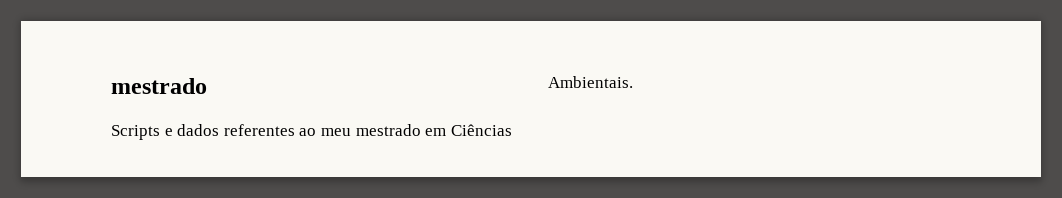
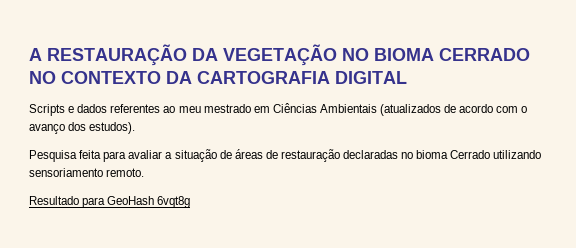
[111,78,207,94] mestrado -> [29,44,530,66] [29,71,407,84] A RESTAURAÇÃO DA VEGETAÇÃO NO BIOMA CERRADO NO CONTEXTO DA CARTOGRAFIA DIGITAL
[548,76,633,88] Ambientais. -> [319,104,528,116] [29,122,136,134] [29,149,542,162] [29,168,145,177] [29,196,191,208] Ambientais (atualizados de acordo com o avanço dos estudos). // Pesquisa feita para avaliar a situação de áreas de restauração declaradas no bioma Cerrado utilizando sensoriamento remoto. // Resultado para GeoHash 6vqt8g

